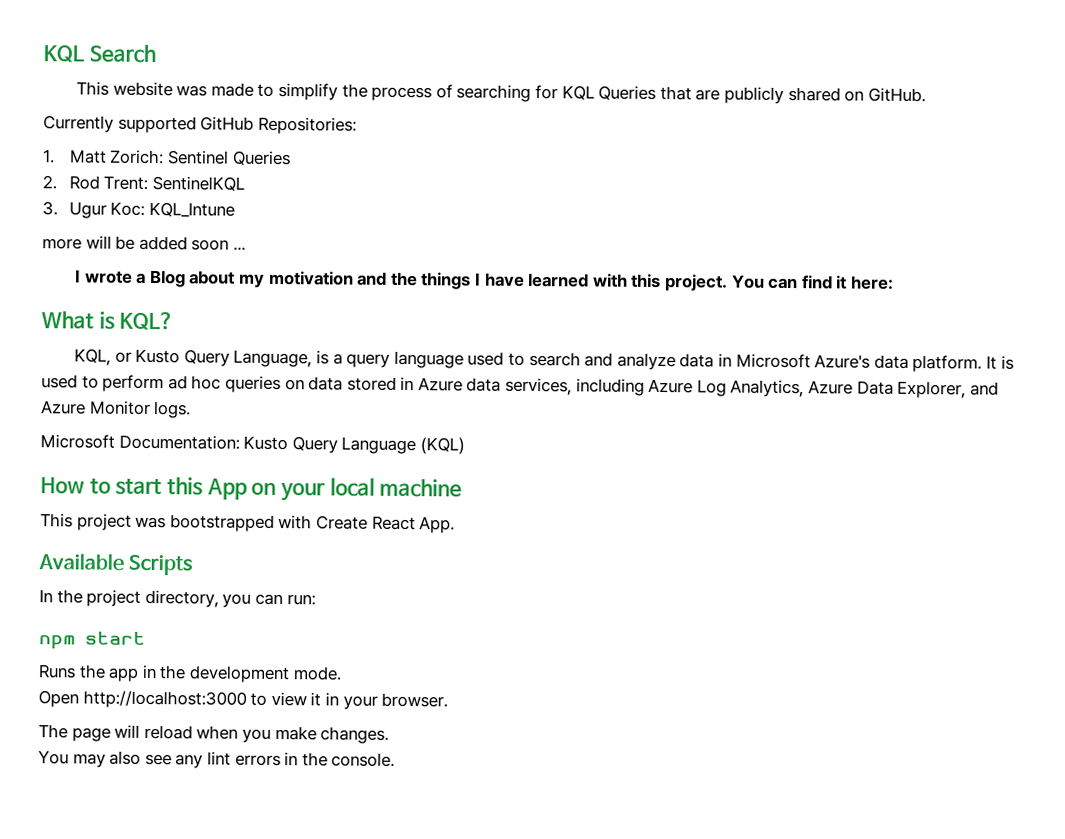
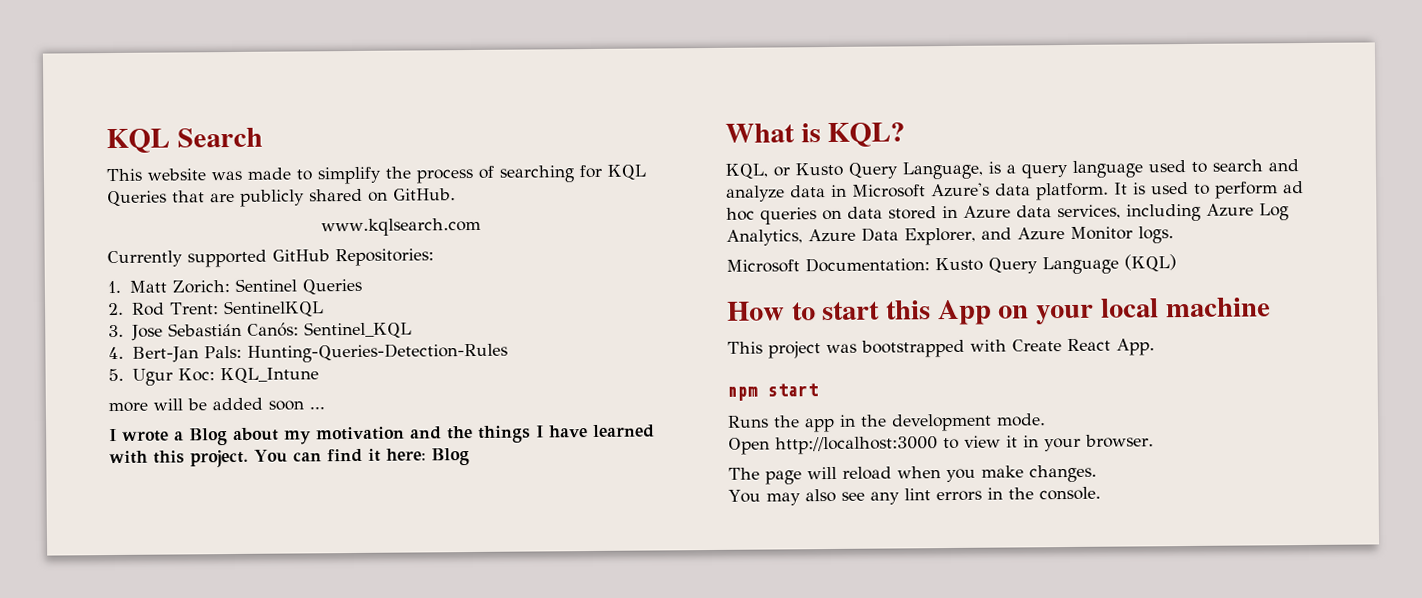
(926, 95) none -> [321,217,482,237] // www.kqlsearch.com
(58, 208) none -> [130,321,412,341] [108,342,508,363] [108,368,124,382] Jose Sebastián Canós: Sentinel_KQL // 4. Bert-Jan Pals: Hunting-Queries-Detection-Rules // 5.
(894, 282) none -> [430,448,470,466] Blog
[38,553,194,576] [39,589,316,608] // Available Scripts // In the project directory, you can run: -> (1155, 347) none

